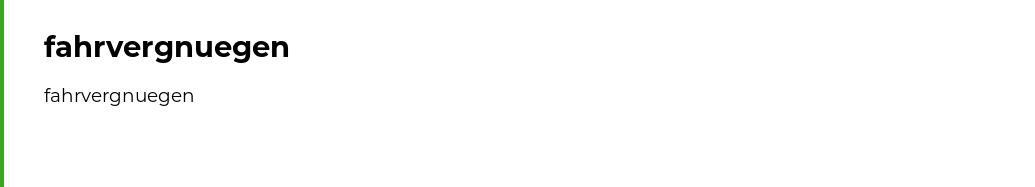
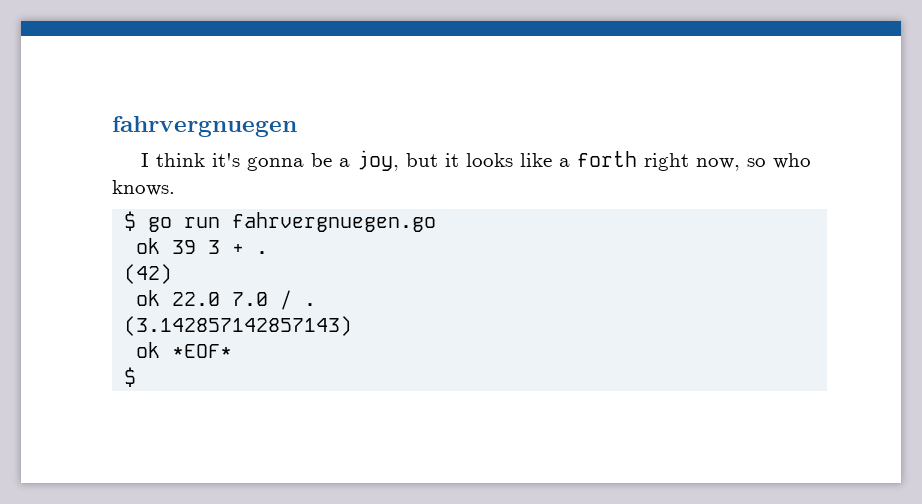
[44,88,195,106] fahrvergnuegen -> [140,150,811,171] [112,180,175,196] [124,211,437,232] [136,238,269,254] [124,264,173,284] [136,290,317,310] [124,316,353,336] [136,342,233,358] [124,367,137,387] I think it's gonna be a joy, but it looks like a forth right now, so who knows. // $ go run fahrvergnuegen.go // ok 39 3 + . // (42) // ok 22.0 7.0 / . // (3.142857142857143) // ok *EOF* // $

